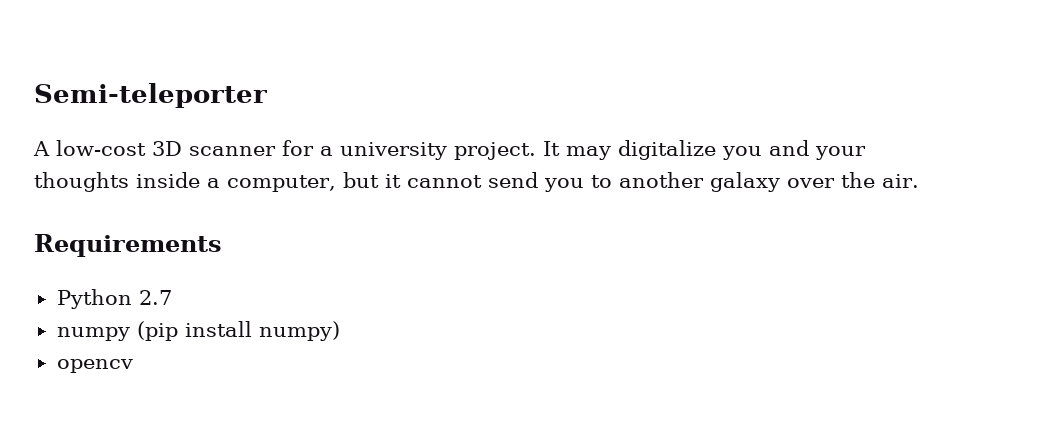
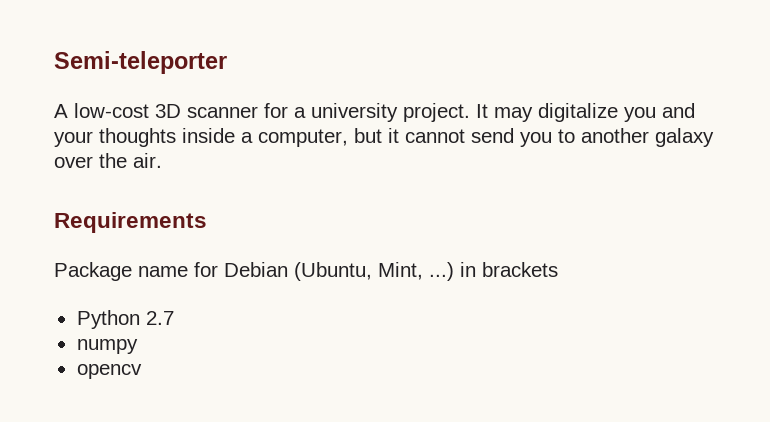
(222, 245) none -> [54,262,558,281] // Package name for Debian (Ubuntu, Mint, ...) in brackets
[136,321,340,341] (pip install numpy) -> (138, 346) none

